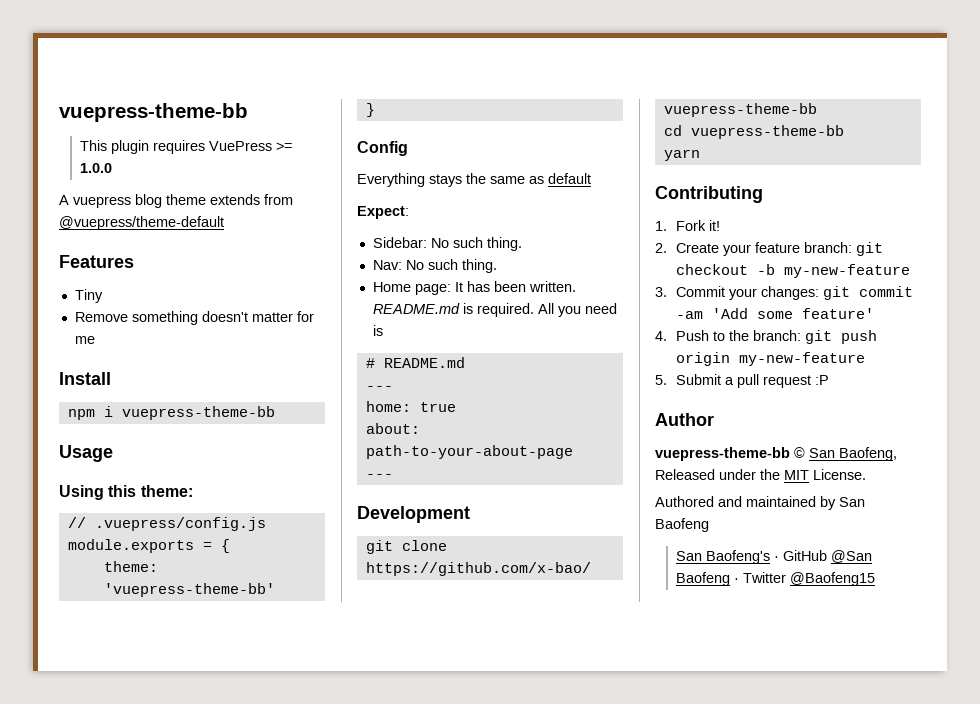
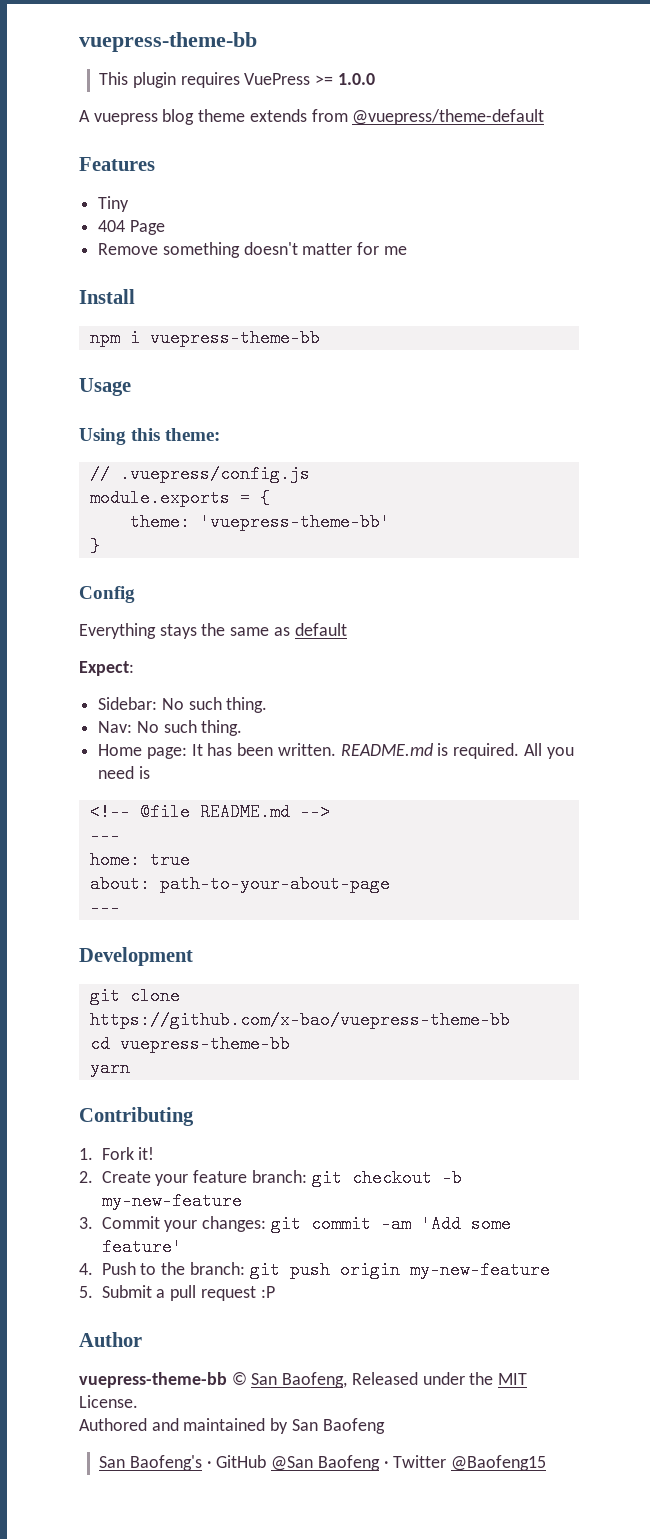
(103, 296) none -> [98,220,165,235] // 404 Page
[365,357,465,368] # README.md -> [89,803,330,821] <!-- @file README.md -->

